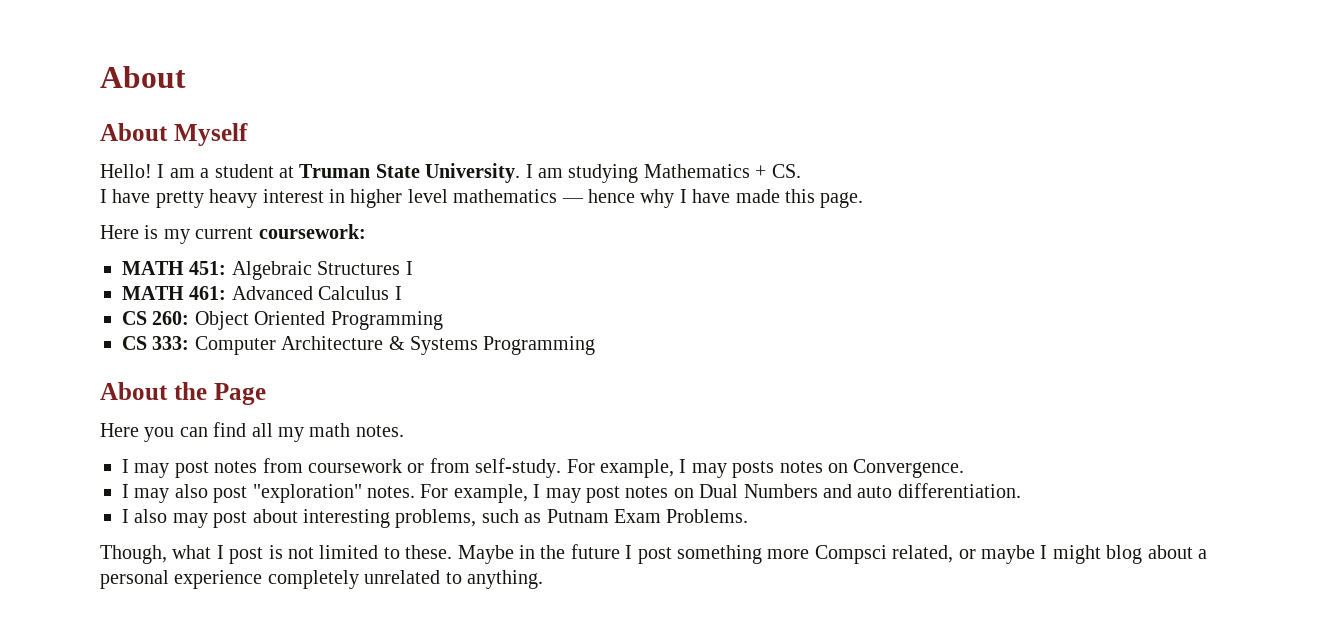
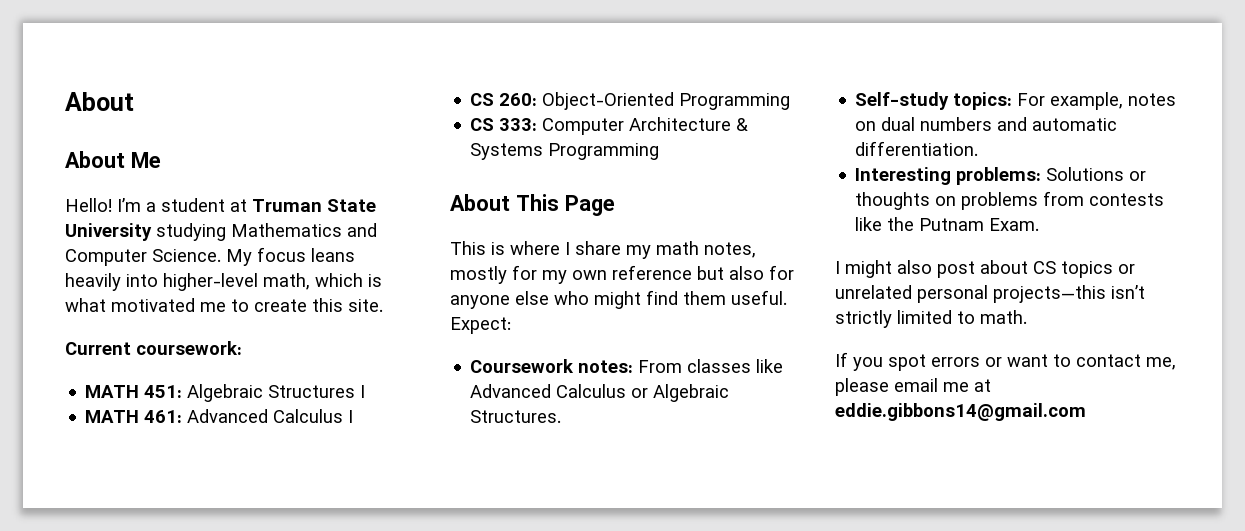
[173,123,248,146] Myself -> [130,152,161,168] Me
[157,164,195,178] I am -> [117,198,141,212] I’m
[425,163,801,183] [100,189,864,208] [100,225,254,244] University. I am studying Mathematics + CS. // I have pretty heavy interest in higher level mathematics — hence why I have made this page. // Here is my current -> [65,223,377,241] [65,247,355,266] [65,273,382,291] [65,298,383,312] [65,342,131,355] University studying Mathematics and Computer Science. My focus leans heavily into higher-level math, which is what motivated me to create this site. // Current
[194,311,326,330] Object Oriented -> [542,92,675,110] Object-Oriented
[173,382,207,400] the -> [515,194,559,211] This
[100,422,404,442] [122,458,965,478] [122,483,1021,503] [122,509,749,528] [100,544,1207,564] [100,570,543,589] Here you can find all my math notes. // I may post notes from coursework or from self-study. For example, I may posts notes on Convergence. // I may also post "exploration" notes. For example, I may post notes on Dual Numbers and auto differentiation. // I also may post about interesting problems, such as Putnam Exam Problems. // Though, what I post is not limited to these. Maybe in the future I post something more Compsci related, or maybe I might blog about a personal experience completely unrelated to anything. -> [450,241,756,259] [450,265,794,284] [450,290,787,309] [450,317,511,334] [470,359,784,373] [470,384,730,402] [470,410,562,423] [855,92,1177,110] [855,117,1118,131] [855,141,979,156] [855,167,1147,185] [855,191,1165,210] [855,217,1040,231] [835,260,1135,278] [835,285,1145,303] [835,310,1027,328] [835,352,1176,371] [835,378,991,396] [835,403,1086,421] This is where I share my math notes, mostly for my own reference but also for anyone else who might find them useful. Expect: // Coursework notes: From classes like Advanced Calculus or Algebraic Structures. // Self-study topics: For example, notes on dual numbers and automatic differentiation. // Interesting problems: Solutions or thoughts on problems from contests like the Putnam Exam. // I might also post about CS topics or unrelated personal projects—this isn’t strictly limited to math. // If you spot errors or want to contact me, please email me at eddie.gibbons14@gmail.com

